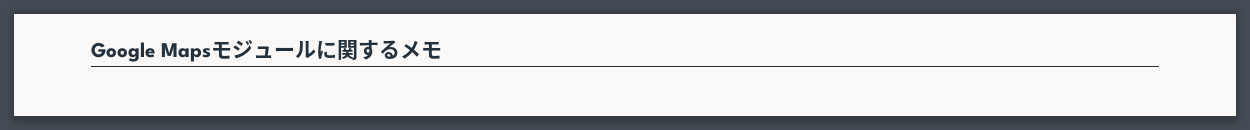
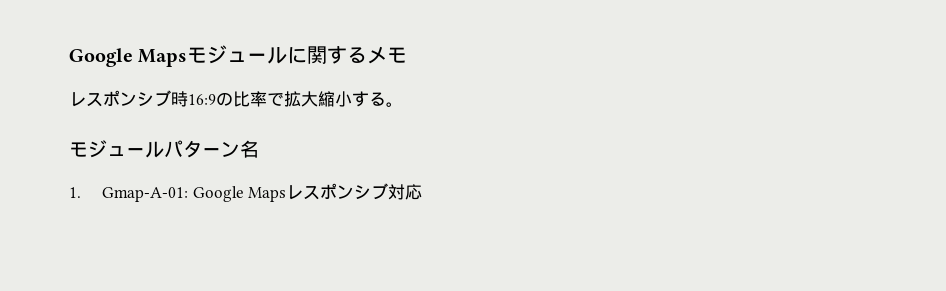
(442, 50) none -> [69,90,403,107] [69,140,259,158] [69,183,423,202] // レスポンシブ時16:9の比率で拡大縮小する。 // モジュールパターン名 // 1. Gmap-A-01: Google Mapsレスポンシブ対応

